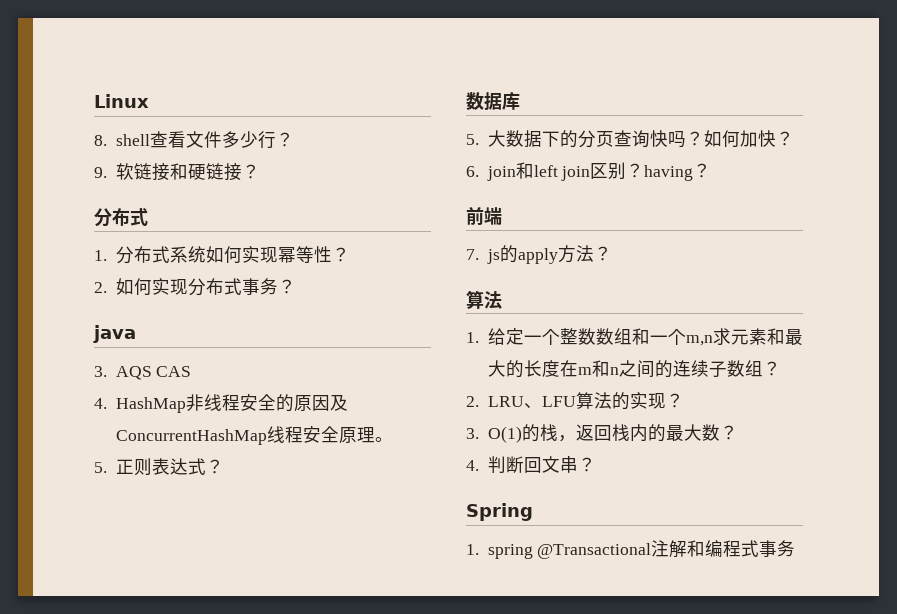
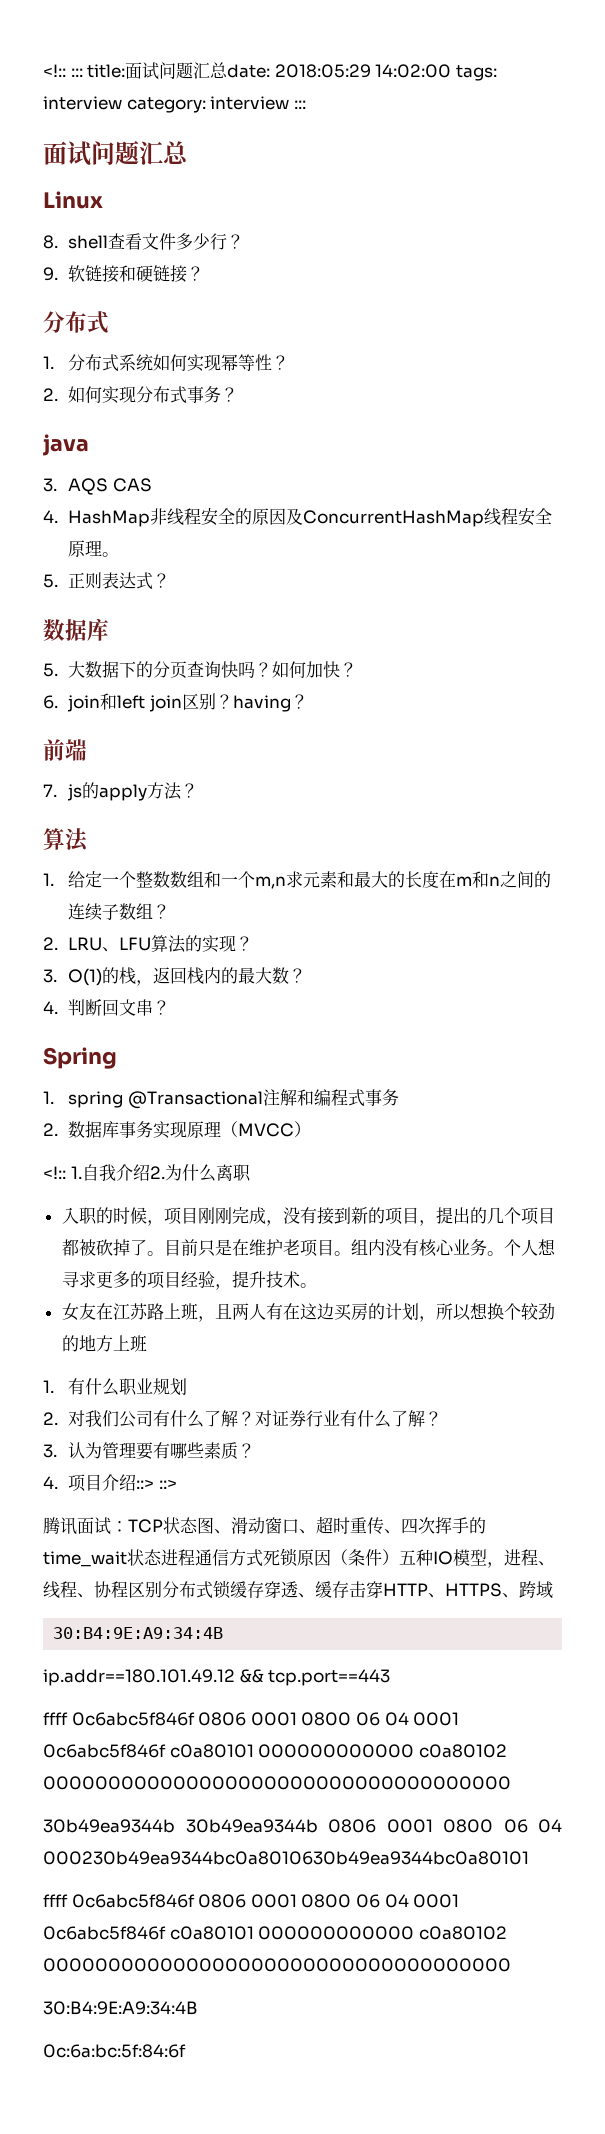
(94, 101) none -> [43,62,497,81] [43,96,306,113] [43,140,189,166] <!:: ::: title:面试问题汇总date: 2018:05:29 14:02:00 tags: interview category: interview ::: // 面试问题汇总 //
(796, 548) none -> [43,1121,312,1139] [43,1164,251,1182] [61,1207,555,1226] [61,1239,556,1257] [61,1271,317,1290] [61,1302,555,1322] [61,1335,147,1352] [43,1378,188,1396] [43,1410,443,1428] [43,1442,256,1460] [43,1474,177,1492] [43,1516,486,1535] [43,1548,555,1568] [43,1580,553,1599] [53,1627,224,1639] [43,1669,391,1686] [43,1712,460,1726] [43,1744,507,1758] [43,1776,511,1790] [43,1819,562,1833] [43,1851,529,1865] [43,1894,460,1908] [43,1926,507,1940] [43,1958,511,1972] [43,2001,198,2015] [43,2044,186,2058] // 2.数据库事务实现原理（MVCC） // <!:: 1.自我介绍2.为什么离职 // 入职的时候，项目刚刚完成，没有接到新的项目，提出的几个项目都被砍掉了。目前只是在维护老项目。组内没有核心业务。个人想寻求更多的项目经验，提升技术。 // 女友在江苏路上班，且两人有在这边买房的计划，所以想换个较劲的地方上班 // 1.有什么职业规划 // 2.对我们公司有什么了解？对证券行业有什么了解？ // 3.认为管理要有哪些素质？ // 4.项目介绍::> ::> // 腾讯面试：TCP状态图、滑动窗口、超时重传、四次挥手的time_wait状态进程通信方式死锁原因（条件）五种IO模型，进程、线程、协程区别分布式锁缓存穿透、缓存击穿HTTP、HTTPS、跨域 // 30:B4:9E:A9:34:4B // ip.addr==180.101.49.12 && tcp.port==443 // ffff 0c6abc5f846f 0806 0001 0800 06 04 0001 0c6abc5f846f c0a80101 000000000000 c0a80102 000000000000000000000000000000000000 // 30b49ea9344b 30b49ea9344b 0806 0001 0800 06 04 000230b49ea9344bc0a8010630b49ea9344bc0a80101 // ffff 0c6abc5f846f 0806 0001 0800 06 04 0001 0c6abc5f846f c0a80101 000000000000 c0a80102 000000000000000000000000000000000000 // 30:B4:9E:A9:34:4B // 0c:6a:bc:5f:84:6f

